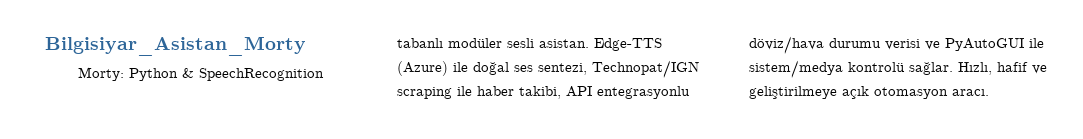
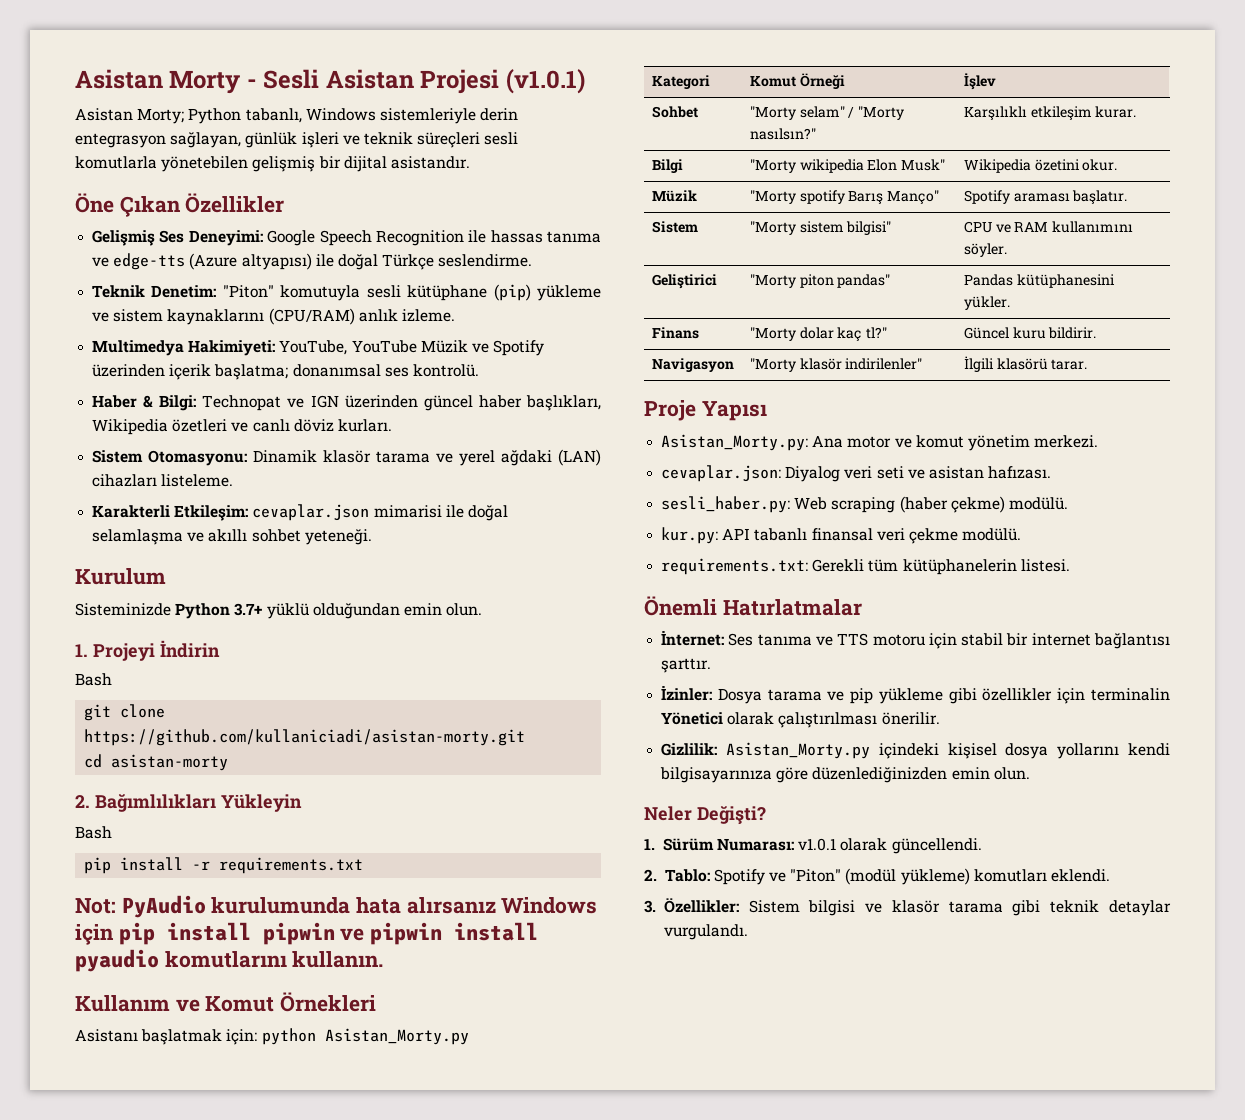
[45,36,306,56] [78,67,325,81] [397,38,662,51] [397,60,699,78] [397,86,690,99] [749,36,1044,54] [749,60,1047,78] [749,86,989,99] Bilgisiyar_Asistan_Morty // Morty: Python & SpeechRecognition tabanlı modüler sesli asistan. Edge-TTS (Azure) ile doğal ses sentezi, Technopat/IGN scraping ile haber takibi, API entegrasyonlu döviz/hava durumu verisi ve PyAutoGUI ile sistem/medya kontrolü sağlar. Hızlı, hafif ve geliştirilmeye açık otomasyon aracı. -> [75,69,585,94] [75,108,519,124] [75,132,519,148] [75,156,470,172] [75,193,285,217] [92,230,601,246] [92,253,533,270] [92,284,601,301] [92,308,455,325] [92,340,545,356] [92,364,479,380] [92,395,601,411] [92,419,392,435] [92,449,601,466] [92,474,234,487] [92,504,508,521] [92,529,372,545] [75,568,166,585] [75,603,483,619] [75,640,220,661] [75,673,112,686] [84,704,166,721] [84,729,526,746] [84,754,229,771] [75,794,302,812] [75,826,112,839] [84,857,364,874] [75,895,598,918] [75,922,539,945] [75,949,384,972] [75,992,377,1012] [75,1028,469,1045] [651,75,710,89] [749,73,845,89] [963,73,996,90] [651,106,698,118] [749,106,905,120] [749,128,816,140] [963,106,1137,121] [651,159,683,173] [749,159,946,173] [963,159,1118,173] [651,190,697,202] [749,190,940,205] [963,190,1128,205] [651,221,698,233] [749,221,892,235] [963,221,1134,233] [963,243,1007,257] [651,274,717,289] [749,274,891,288] [963,274,1115,288] [963,296,1010,310] [651,327,699,339] [749,327,888,342] [963,327,1097,339] [651,358,734,372] [749,358,923,372] [963,356,1088,372] [644,400,767,421] [661,434,1099,451] [661,465,1052,482] [661,496,1068,513] [661,527,1022,544] [661,558,1070,575] [644,596,862,616] [661,631,1170,649] [661,658,712,673] [661,686,1170,704] [661,712,940,728] [661,742,1170,759] [660,767,1030,783] [644,806,766,825] [644,838,982,854] [644,868,1111,885] [644,898,1171,916] [663,924,748,940] Asistan Morty - Sesli Asistan Projesi (v1.0.1) // Asistan Morty; Python tabanlı, Windows sistemleriyle derin entegrasyon sağlayan, günlük işleri ve teknik süreçleri sesli komutlarla yönetebilen gelişmiş bir dijital asistandır. // Öne Çıkan Özellikler // Gelişmiş Ses Deneyimi: Google Speech Recognition ile hassas tanıma ve edge-tts (Azure altyapısı) ile doğal Türkçe seslendirme. // Teknik Denetim: "Piton" komutuyla sesli kütüphane (pip) yükleme ve sistem kaynaklarını (CPU/RAM) anlık izleme. // Multimedya Hakimiyeti: YouTube, YouTube Müzik ve Spotify üzerinden içerik başlatma; donanımsal ses kontrolü. // Haber & Bilgi: Technopat ve IGN üzerinden güncel haber başlıkları, Wikipedia özetleri ve canlı döviz kurları. // Sistem Otomasyonu: Dinamik klasör tarama ve yerel ağdaki (LAN) cihazları listeleme. // Karakterli Etkileşim: cevaplar.json mimarisi ile doğal selamlaşma ve akıllı sohbet yeteneği. // Kurulum // Sisteminizde Python 3.7+ yüklü olduğundan emin olun. // 1. Projeyi İndirin // Bash // git clone https://github.com/kullaniciadi/asistan-morty.git // cd asistan-morty // 2. Bağımlılıkları Yükleyin // Bash // pip install -r requirements.txt // Not: PyAudio kurulumunda hata alırsanız Windows için pip install pipwin ve pipwin install pyaudio komutlarını kullanın. // Kullanım ve Komut Örnekleri // Asistanı başlatmak için: python Asistan_Morty.py // Kategori | Komut Örneği | İşlev // Sohbet | "Morty selam" / "Morty nasılsın?" | Karşılıklı etkileşim kurar. // Bilgi | "Morty wikipedia Elon Musk" | Wikipedia özetini okur. // Müzik | "Morty spotify Barış Manço" | Spotify araması başlatır. // Sistem | "Morty sistem bilgisi" | CPU ve RAM kullanımını söyler. // Geliştirici | "Morty piton pandas" | Pandas kütüphanesini yükler. // Finans | "Morty dolar kaç tl?" | Güncel kuru bildirir. // Navigasyon | "Morty klasör indirilenler" | İlgili klasörü tarar. // Proje Yapısı // Asistan_Morty.py: Ana motor ve komut yönetim merkezi. // cevaplar.json: Diyalog veri seti ve asistan hafızası. // sesli_haber.py: Web scraping (haber çekme) modülü. // kur.py: API tabanlı finansal veri çekme modülü. // requirements.txt: Gerekli tüm kütüphanelerin listesi. // Önemli Hatırlatmalar // İnternet: Ses tanıma ve TTS motoru için stabil bir internet bağlantısı şarttır. // İzinler: Dosya tarama ve pip yükleme gibi özellikler için terminalin Yönetici olarak çalıştırılması önerilir. // Gizlilik: Asistan_Morty.py içindeki kişisel dosya yollarını kendi bilgisayarınıza göre düzenlediğinizden emin olun. // Neler Değişti? // 1. Sürüm Numarası: v1.0.1 olarak güncellendi. // 2. Tablo: Spotify ve "Piton" (modül yükleme) komutları eklendi. // 3. Özellikler: Sistem bilgisi ve klasör tarama gibi teknik detaylar vurgulandı.

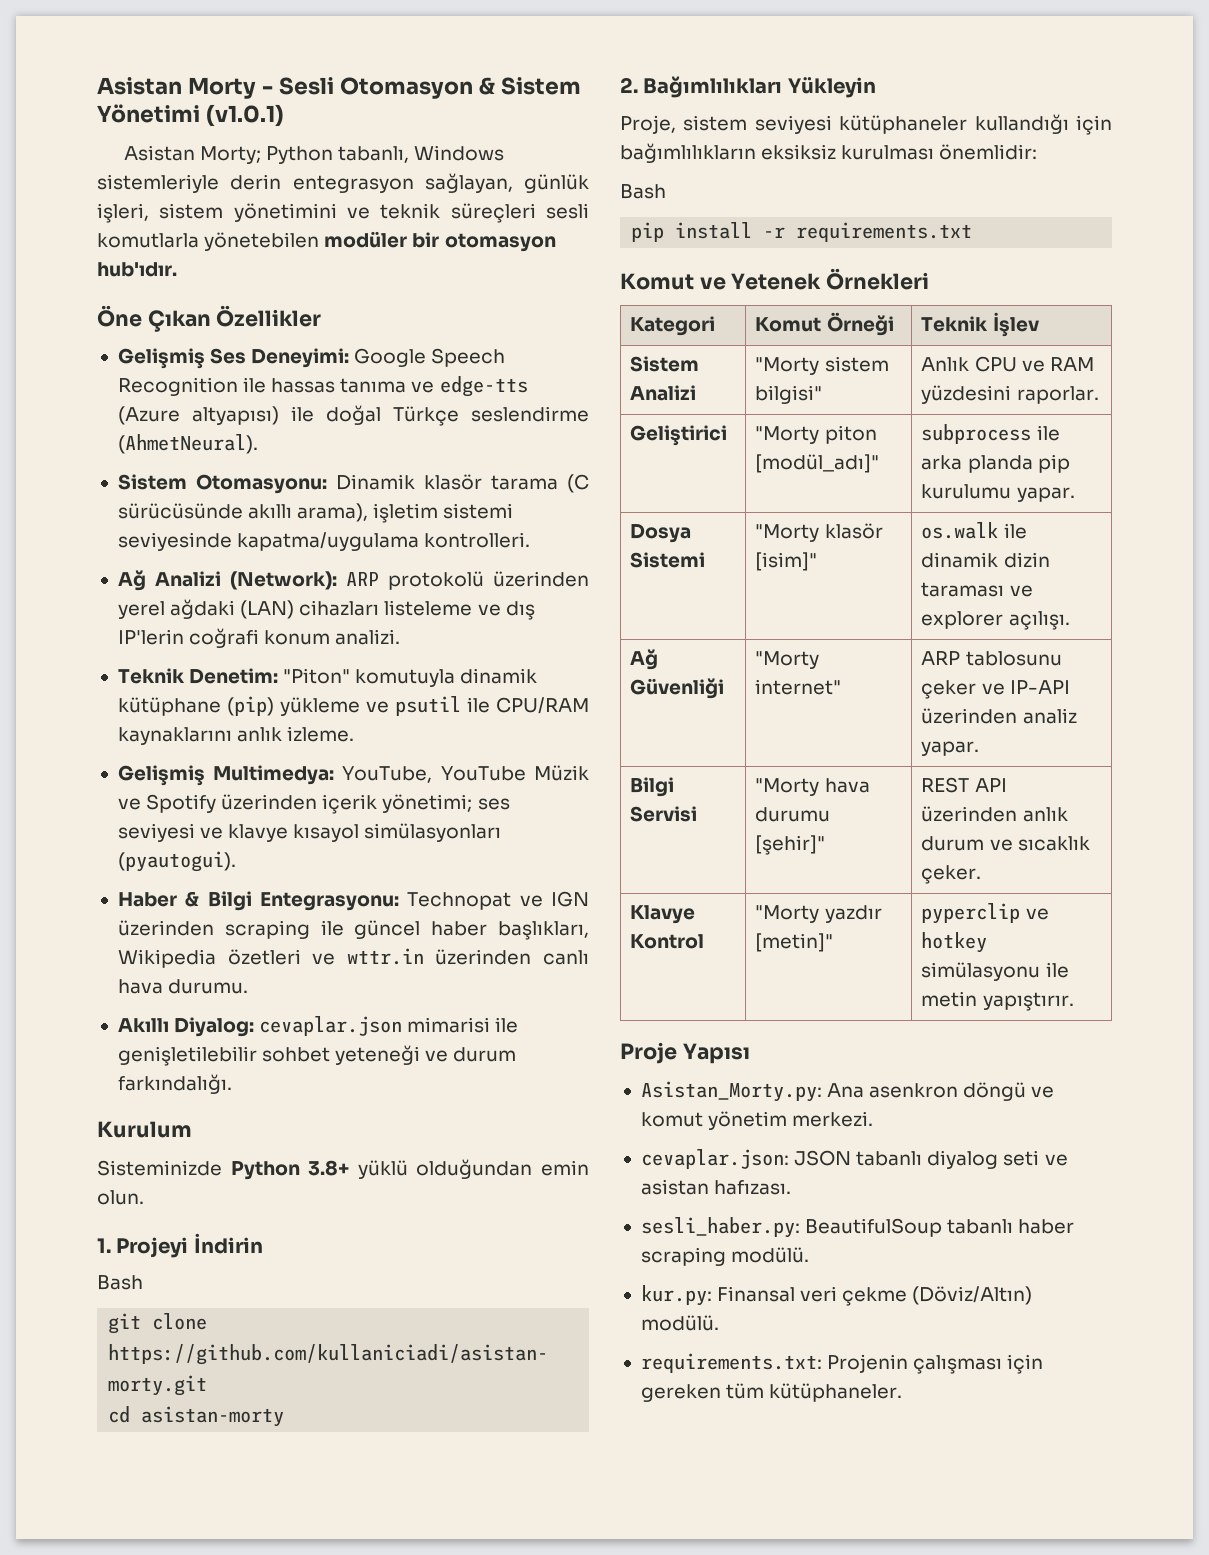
[325,69,500,94] Asistan Projesi -> [339,77,581,99] [97,104,200,123] Otomasyon & Sistem Yönetimi
[301,132,339,148] işleri -> [97,203,337,223] işleri, sistem yönetimini
[252,156,470,172] gelişmiş bir dijital asistandır. -> [324,231,556,252] [97,262,177,277] modüler bir otomasyon hub'ıdır.
[438,254,533,267] seslendirme. -> [471,406,589,422] [117,434,258,454] [117,474,589,494] [117,503,514,523] [117,532,531,551] [117,570,589,591] [117,599,535,620] [117,628,401,648] seslendirme (AhmetNeural). // Sistem Otomasyonu: Dinamik klasör tarama (C sürücüsünde akıllı arama), işletim sistemi seviyesinde kapatma/uygulama kontrolleri. // Ağ Analizi (Network): ARP protokolü üzerinden yerel ağdaki (LAN) cihazları listeleme ve dış IP'lerin coğrafi konum analizi.
[366,285,401,298] sesli -> [460,668,538,684] dinamik
[113,308,355,325] sistem kaynaklarını (CPU/RAM) -> [394,696,589,716] [117,727,232,745] psutil ile CPU/RAM kaynaklarını
[92,340,276,356] Multimedya Hakimiyeti: -> [117,765,335,786] Gelişmiş Multimedya:
[214,364,479,380] başlatma; donanımsal ses kontrolü. -> [382,794,510,813] [117,823,502,842] [117,851,236,872] yönetimi; ses seviyesi ve klavye kısayol simülasyonları (pyautogui).
[159,395,197,411] Bilgi: -> [207,891,399,911] Bilgi Entegrasyonu:
(418, 401) none -> [224,920,344,939] scraping ile
[252,419,392,432] [92,449,601,466] [92,474,234,487] [92,504,508,521] [92,529,372,545] canlı döviz kurları. // Sistem Otomasyonu: Dinamik klasör tarama ve yerel ağdaki (LAN) cihazları listeleme. // Karakterli Etkileşim: cevaplar.json mimarisi ile doğal selamlaşma ve akıllı sohbet yeteneği. -> [346,948,589,965] [117,979,249,994] [117,1016,519,1037] [117,1045,517,1066] [117,1074,232,1094] wttr.in üzerinden canlı hava durumu. // Akıllı Diyalog: cevaplar.json mimarisi ile genişletilebilir sohbet yeteneği ve durum farkındalığı.
[234,603,263,616] 3.7+ -> [308,1160,350,1176] 3.8+
(302, 803) none -> [620,114,1112,135] [620,143,1038,163] // Proje, sistem seviyesi kütüphaneler kullandığı için bağımlılıkların eksiksiz kurulması önemlidir:
[75,895,598,918] [75,922,539,945] [75,949,384,972] [75,992,377,1012] [75,1028,469,1045] Not: PyAudio kurulumunda hata alırsanız Windows için pip install pipwin ve pipwin install pyaudio komutlarını kullanın. // Kullanım ve Komut Örnekleri // Asistanı başlatmak için: python Asistan_Morty.py -> [620,268,930,290] Komut ve Yetenek Örnekleri
(845, 81) none -> [921,316,989,332] Teknik
[651,106,698,118] [749,106,905,120] [749,128,816,140] [963,106,1137,121] [651,159,683,173] [749,159,946,173] [963,159,1118,173] [651,190,697,202] [749,190,940,205] [963,190,1128,205] [651,221,698,233] // Sohbet | "Morty selam" / "Morty nasılsın?" | Karşılıklı etkileşim kurar. // Bilgi | "Morty wikipedia Elon Musk" | Wikipedia özetini okur. // Müzik | "Morty spotify Barış Manço" | Spotify araması başlatır. // Sistem -> [630,356,700,372] [630,385,697,401] // Sistem Analizi
(892, 228) none -> [921,357,970,371] Anlık
[1052,221,1134,233] [963,243,1007,257] kullanımını söyler. -> [921,385,1099,404] yüzdesini raporlar.
[837,274,891,288] [963,274,1115,288] [963,296,1010,310] [651,327,699,339] [749,327,888,342] [963,327,1097,339] [651,358,734,372] [749,358,923,372] [963,356,1088,372] pandas" | Pandas kütüphanesini yükler. // Finans | "Morty dolar kaç tl?" | Güncel kuru bildirir. // Navigasyon | "Morty klasör indirilenler" | İlgili klasörü tarar. -> [755,454,880,473] [921,424,1060,444] [921,454,1070,473] [921,484,1075,502] [630,524,692,543] [630,552,706,568] [755,523,883,542] [755,552,818,571] [921,522,1027,539] [921,552,1050,568] [921,582,1033,597] [921,611,1070,630] [630,649,659,670] [630,678,725,699] [755,651,820,669] [755,679,842,695] [921,651,1062,666] [921,680,1070,699] [921,708,1077,724] [921,741,980,756] [630,777,675,797] [630,806,698,822] [755,778,870,796] [755,807,831,822] [755,835,826,855] [921,777,1007,793] [921,806,1068,822] [921,836,1090,851] [921,865,982,884] [630,905,696,924] [630,934,705,949] [755,905,882,923] [755,933,834,952] [921,903,1049,924] [921,932,988,953] [921,962,1069,981] [921,991,1074,1011] [modül_adı]" | subprocess ile arka planda pip kurulumu yapar. // Dosya Sistemi | "Morty klasör [isim]" | os.walk ile dinamik dizin taraması ve explorer açılışı. // Ağ Güvenliği | "Morty internet" | ARP tablosunu çeker ve IP-API üzerinden analiz yapar. // Bilgi Servisi | "Morty hava durumu [şehir]" | REST API üzerinden anlık durum ve sıcaklık çeker. // Klavye Kontrol | "Morty yazdır [metin]" | pyperclip ve hotkey simülasyonu ile metin yapıştırır.
[847,436,892,448] motor -> [869,1082,1027,1101] asenkron döngü
[785,466,873,482] Diyalog veri -> [794,1150,999,1169] JSON tabanlı diyalog
[794,496,1005,513] Web scraping (haber çekme) -> [805,1218,1075,1237] [640,1247,726,1266] BeautifulSoup tabanlı haber scraping
[722,528,873,541] API tabanlı finansal -> [717,1286,796,1302] Finansal
(958, 536) none -> [912,1286,1033,1305] (Döviz/Altın)
[812,559,1070,575] [644,596,862,616] [661,631,1170,649] [661,658,712,673] [661,686,1170,704] [661,712,940,728] [661,742,1170,759] [660,767,1030,783] [644,806,766,825] [644,838,982,854] [644,868,1111,885] [644,898,1171,916] [663,924,748,940] Gerekli tüm kütüphanelerin listesi. // Önemli Hatırlatmalar // İnternet: Ses tanıma ve TTS motoru için stabil bir internet bağlantısı şarttır. // İzinler: Dosya tarama ve pip yükleme gibi özellikler için terminalin Yönetici olarak çalıştırılması önerilir. // Gizlilik: Asistan_Morty.py içindeki kişisel dosya yollarını kendi bilgisayarınıza göre düzenlediğinizden emin olun. // Neler Değişti? // 1. Sürüm Numarası: v1.0.1 olarak güncellendi. // 2. Tablo: Spotify ve "Piton" (modül yükleme) komutları eklendi. // 3. Özellikler: Sistem bilgisi ve klasör tarama gibi teknik detaylar vurgulandı. -> [827,1354,1044,1374] [640,1383,903,1402] Projenin çalışması için gereken tüm kütüphaneler.

